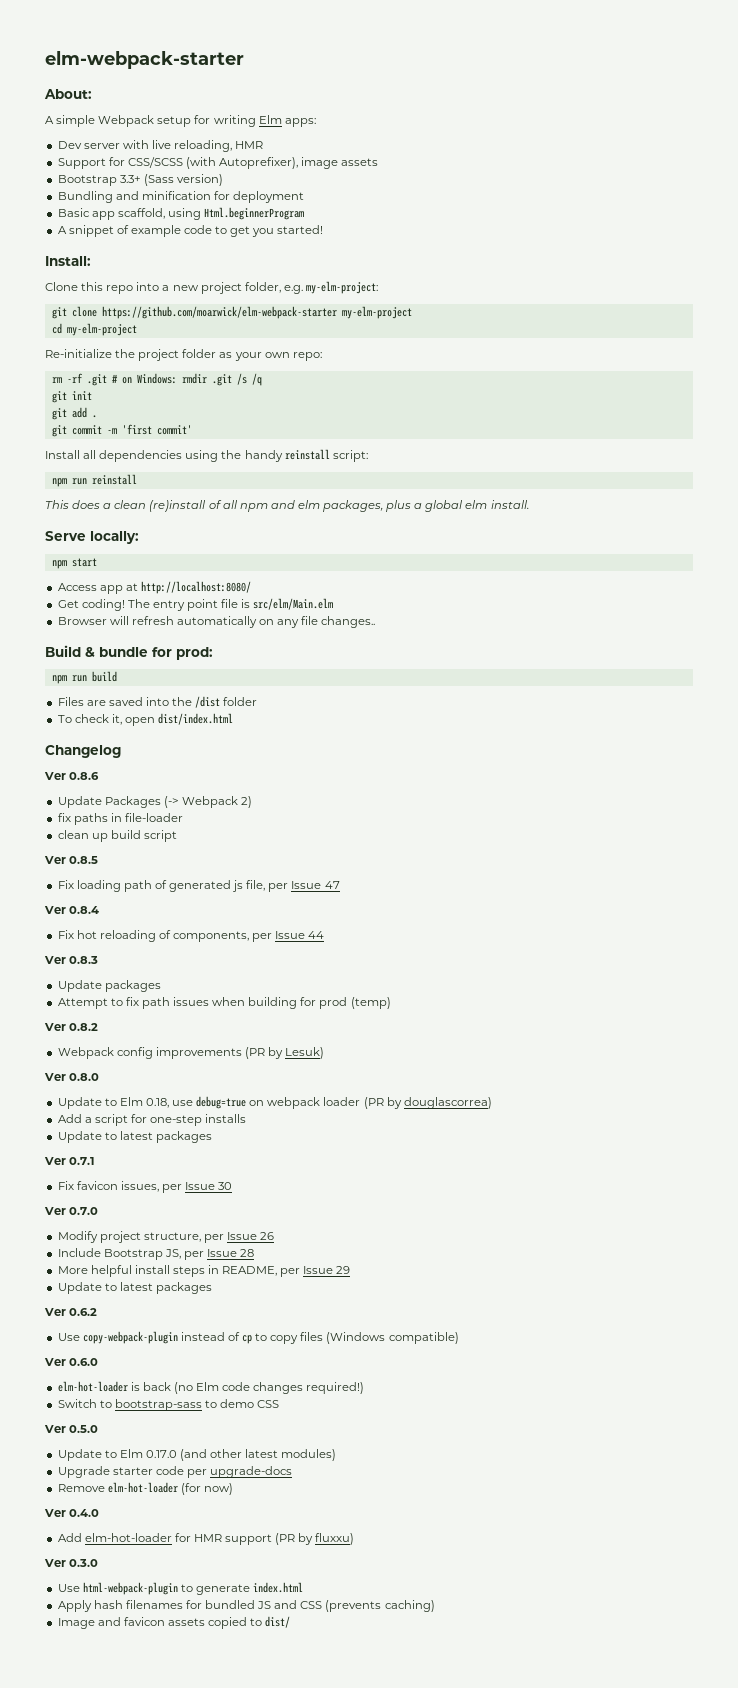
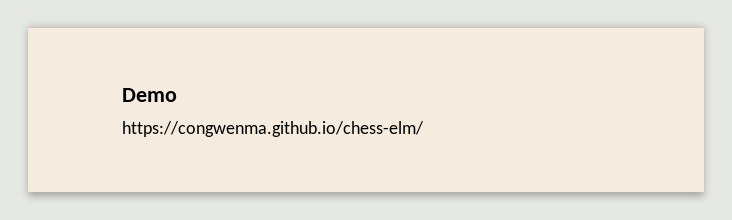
[45,51,244,69] [44,89,92,99] [45,115,316,127] [57,140,264,152] [57,157,379,169] [57,174,223,186] [57,191,305,203] [57,207,305,220] [57,225,324,237] [45,256,91,266] [45,281,378,294] [51,306,412,319] [51,323,137,336] [45,349,322,361] [51,373,262,386] [51,391,92,403] [51,407,97,420] [51,424,192,437] [45,449,368,462] [51,474,137,487] [45,500,529,512] [45,531,139,544] [51,558,97,569] [57,581,251,594] [57,598,334,611] [57,616,376,628] [45,645,213,660] [51,671,117,684] [57,696,258,708] [57,713,234,726] [45,745,121,758] [44,772,100,780] [57,796,253,808] [57,813,183,825] [57,830,177,842] [44,856,99,864] [57,880,340,892] [44,906,100,914] [57,930,325,942] [44,956,99,964] [57,980,161,992] [57,997,391,1009] [44,1023,99,1031] [57,1047,325,1059] [44,1073,100,1081] [57,1096,492,1109] [57,1114,247,1126] [57,1131,212,1143] [44,1157,96,1165] [57,1181,233,1193] [44,1207,99,1215] [57,1231,275,1243] [57,1248,255,1260] [57,1265,351,1277] [57,1282,212,1294] [44,1308,98,1316] [57,1331,459,1344] [44,1358,99,1366] [57,1381,365,1394] [57,1399,280,1411] [44,1425,99,1433] [57,1449,337,1461] [57,1466,293,1478] [57,1482,233,1495] [44,1509,100,1517] [57,1533,355,1545] [44,1559,99,1567] [57,1582,304,1595] [57,1600,435,1612] [57,1616,291,1629] elm-webpack-starter // About: // A simple Webpack setup for writing Elm apps: // Dev server with live reloading, HMR // Support for CSS/SCSS (with Autoprefixer), image assets // Bootstrap 3.3+ (Sass version) // Bundling and minification for deployment // Basic app scaffold, using Html.beginnerProgram // A snippet of example code to get you started! // Install: // Clone this repo into a new project folder, e.g. my-elm-project: // git clone https://github.com/moarwick/elm-webpack-starter my-elm-project // cd my-elm-project // Re-initialize the project folder as your own repo: // rm -rf .git # on Windows: rmdir .git /s /q // git init // git add . // git commit -m 'first commit' // Install all dependencies using the handy reinstall script: // npm run reinstall // This does a clean (re)install of all npm and elm packages, plus a global elm install. // Serve locally: // npm start // Access app at http://localhost:8080/ // Get coding! The entry point file is src/elm/Main.elm // Browser will refresh automatically on any file changes.. // Build & bundle for prod: // npm run build // Files are saved into the /dist folder // To check it, open dist/index.html // Changelog // Ver 0.8.6 // Update Packages (-> Webpack 2) // fix paths in file-loader // clean up build script // Ver 0.8.5 // Fix loading path of generated js file, per Issue 47 // Ver 0.8.4 // Fix hot reloading of components, per Issue 44 // Ver 0.8.3 // Update packages // Attempt to fix path issues when building for prod (temp) // Ver 0.8.2 // Webpack config improvements (PR by Lesuk) // Ver 0.8.0 // Update to Elm 0.18, use debug=true on webpack loader (PR by douglascorrea) // Add a script for one-step installs // Update to latest packages // Ver 0.7.1 // Fix favicon issues, per Issue 30 // Ver 0.7.0 // Modify project structure, per Issue 26 // Include Bootstrap JS, per Issue 28 // More helpful install steps in README, per Issue 29 // Update to latest packages // Ver 0.6.2 // Use copy-webpack-plugin instead of cp to copy files (Windows compatible) // Ver 0.6.0 // elm-hot-loader is back (no Elm code changes required!) // Switch to bootstrap-sass to demo CSS // Ver 0.5.0 // Update to Elm 0.17.0 (and other latest modules) // Upgrade starter code per upgrade-docs // Remove elm-hot-loader (for now) // Ver 0.4.0 // Add elm-hot-loader for HMR support (PR by fluxxu) // Ver 0.3.0 // Use html-webpack-plugin to generate index.html // Apply hash filenames for bundled JS and CSS (prevents caching) // Image and favicon assets copied to dist/ -> [122,88,177,102] [122,121,424,137] Demo // https://congwenma.github.io/chess-elm/

